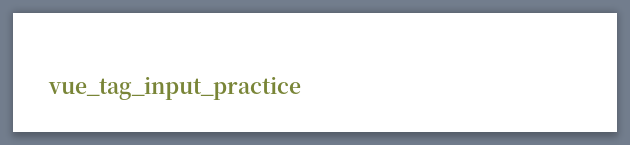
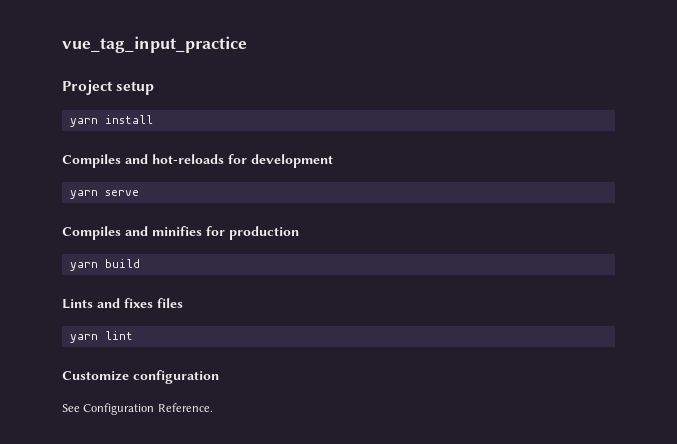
(301, 88) none -> [62,80,155,95] [69,115,153,127] [62,154,333,168] [69,190,139,199] [62,226,299,240] [69,259,140,271] [62,298,183,309] [69,331,133,343] [62,370,219,384] [62,403,213,415] // Project setup // yarn install // Compiles and hot-reloads for development // yarn serve // Compiles and minifies for production // yarn build // Lints and fixes files // yarn lint // Customize configuration // See Configuration Reference.

